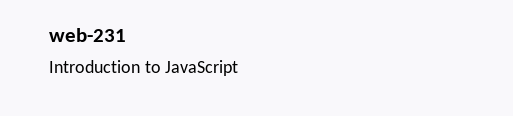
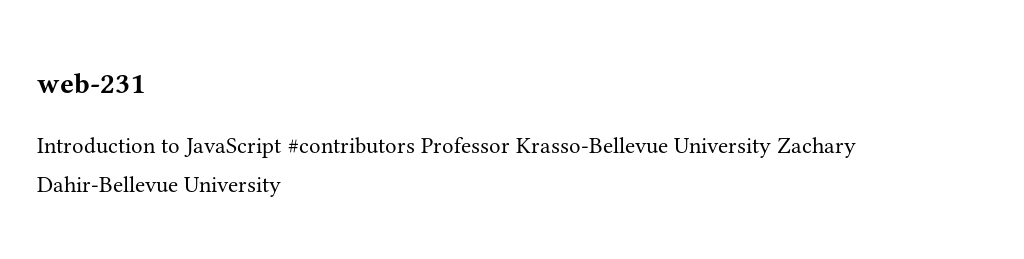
(239, 68) none -> [287,137,857,158] [37,176,282,197] #contributors Professor Krasso-Bellevue University Zachary Dahir-Bellevue University

